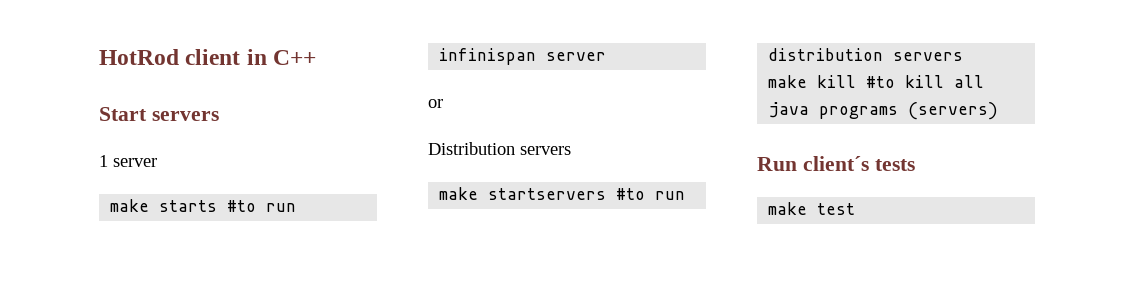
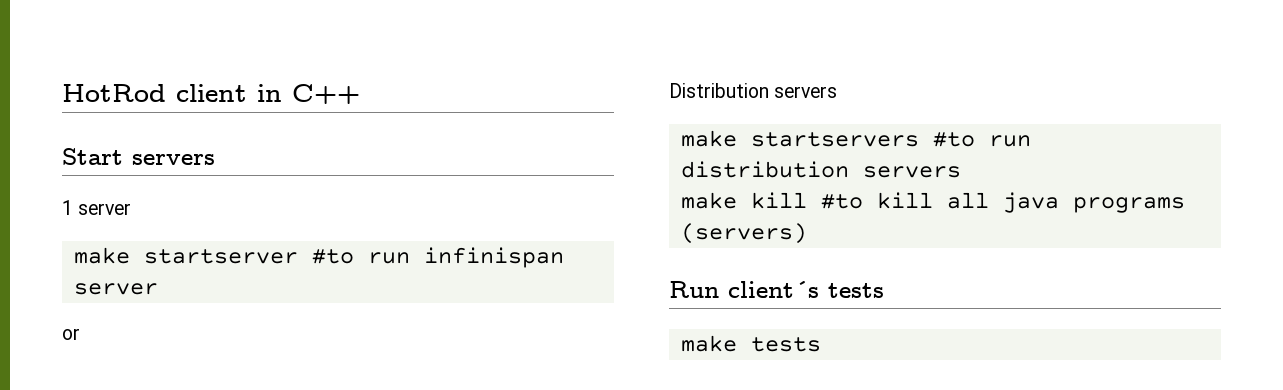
[159,200,218,212] starts -> [143,249,298,264] startserver
[817,203,856,215] test -> [750,337,821,352] tests

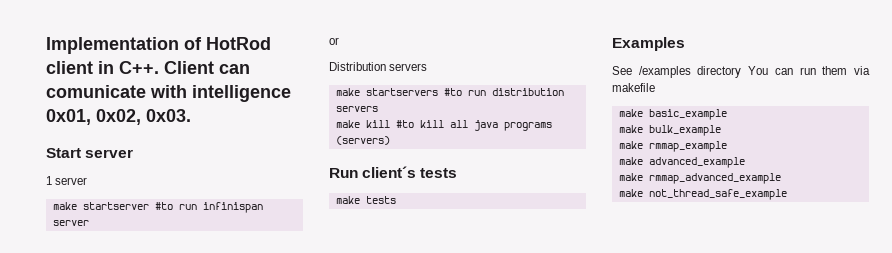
(62, 93) none -> [46,37,202,54] Implementation of
[292,84,360,104] C++ -> [119,61,250,74] [46,85,291,102] [46,109,191,125] C++. Client can comunicate with intelligence 0x01, 0x02, 0x03.
[132,154,215,165] servers -> [85,149,134,158] server
(821, 344) none -> [612,37,685,51] [612,66,870,78] [612,83,655,92] [618,109,727,120] [618,125,721,136] [618,141,727,152] [618,157,745,168] [618,173,781,184] [618,189,787,200] // Examples // See /examples directory You can run them via makefile // make basic_example // make bulk_example // make rmmap_example // make advanced_example // make rmmap_advanced_example // make not_thread_safe_example

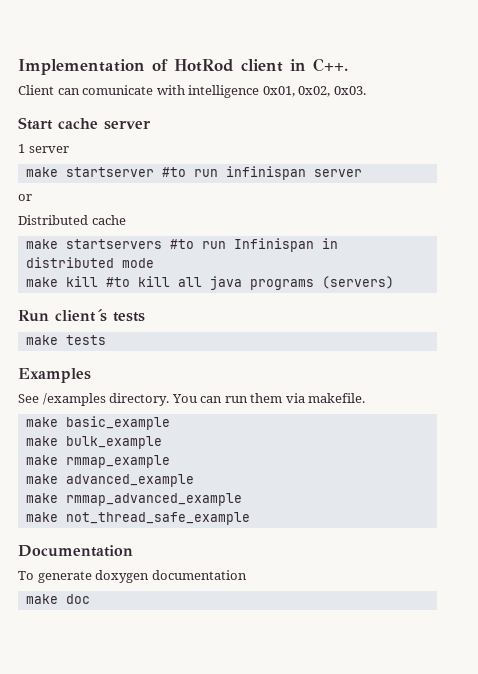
(159, 67) none -> (348, 65) //
(81, 153) none -> [58,118,98,129] cache
[329,62,428,71] Distribution servers -> [18,215,126,225] Distributed cache
[491,88,564,96] [335,106,378,112] distribution servers -> [233,238,338,252] [25,257,154,268] Infinispan in distributed mode
[697,66,742,78] directory -> [109,393,170,406] directory.
[612,83,655,92] makefile -> [308,393,366,403] makefile.
(787, 194) none -> [18,545,133,557] [18,570,247,583] [25,594,90,604] // Documentation // To generate doxygen documentation // make doc

